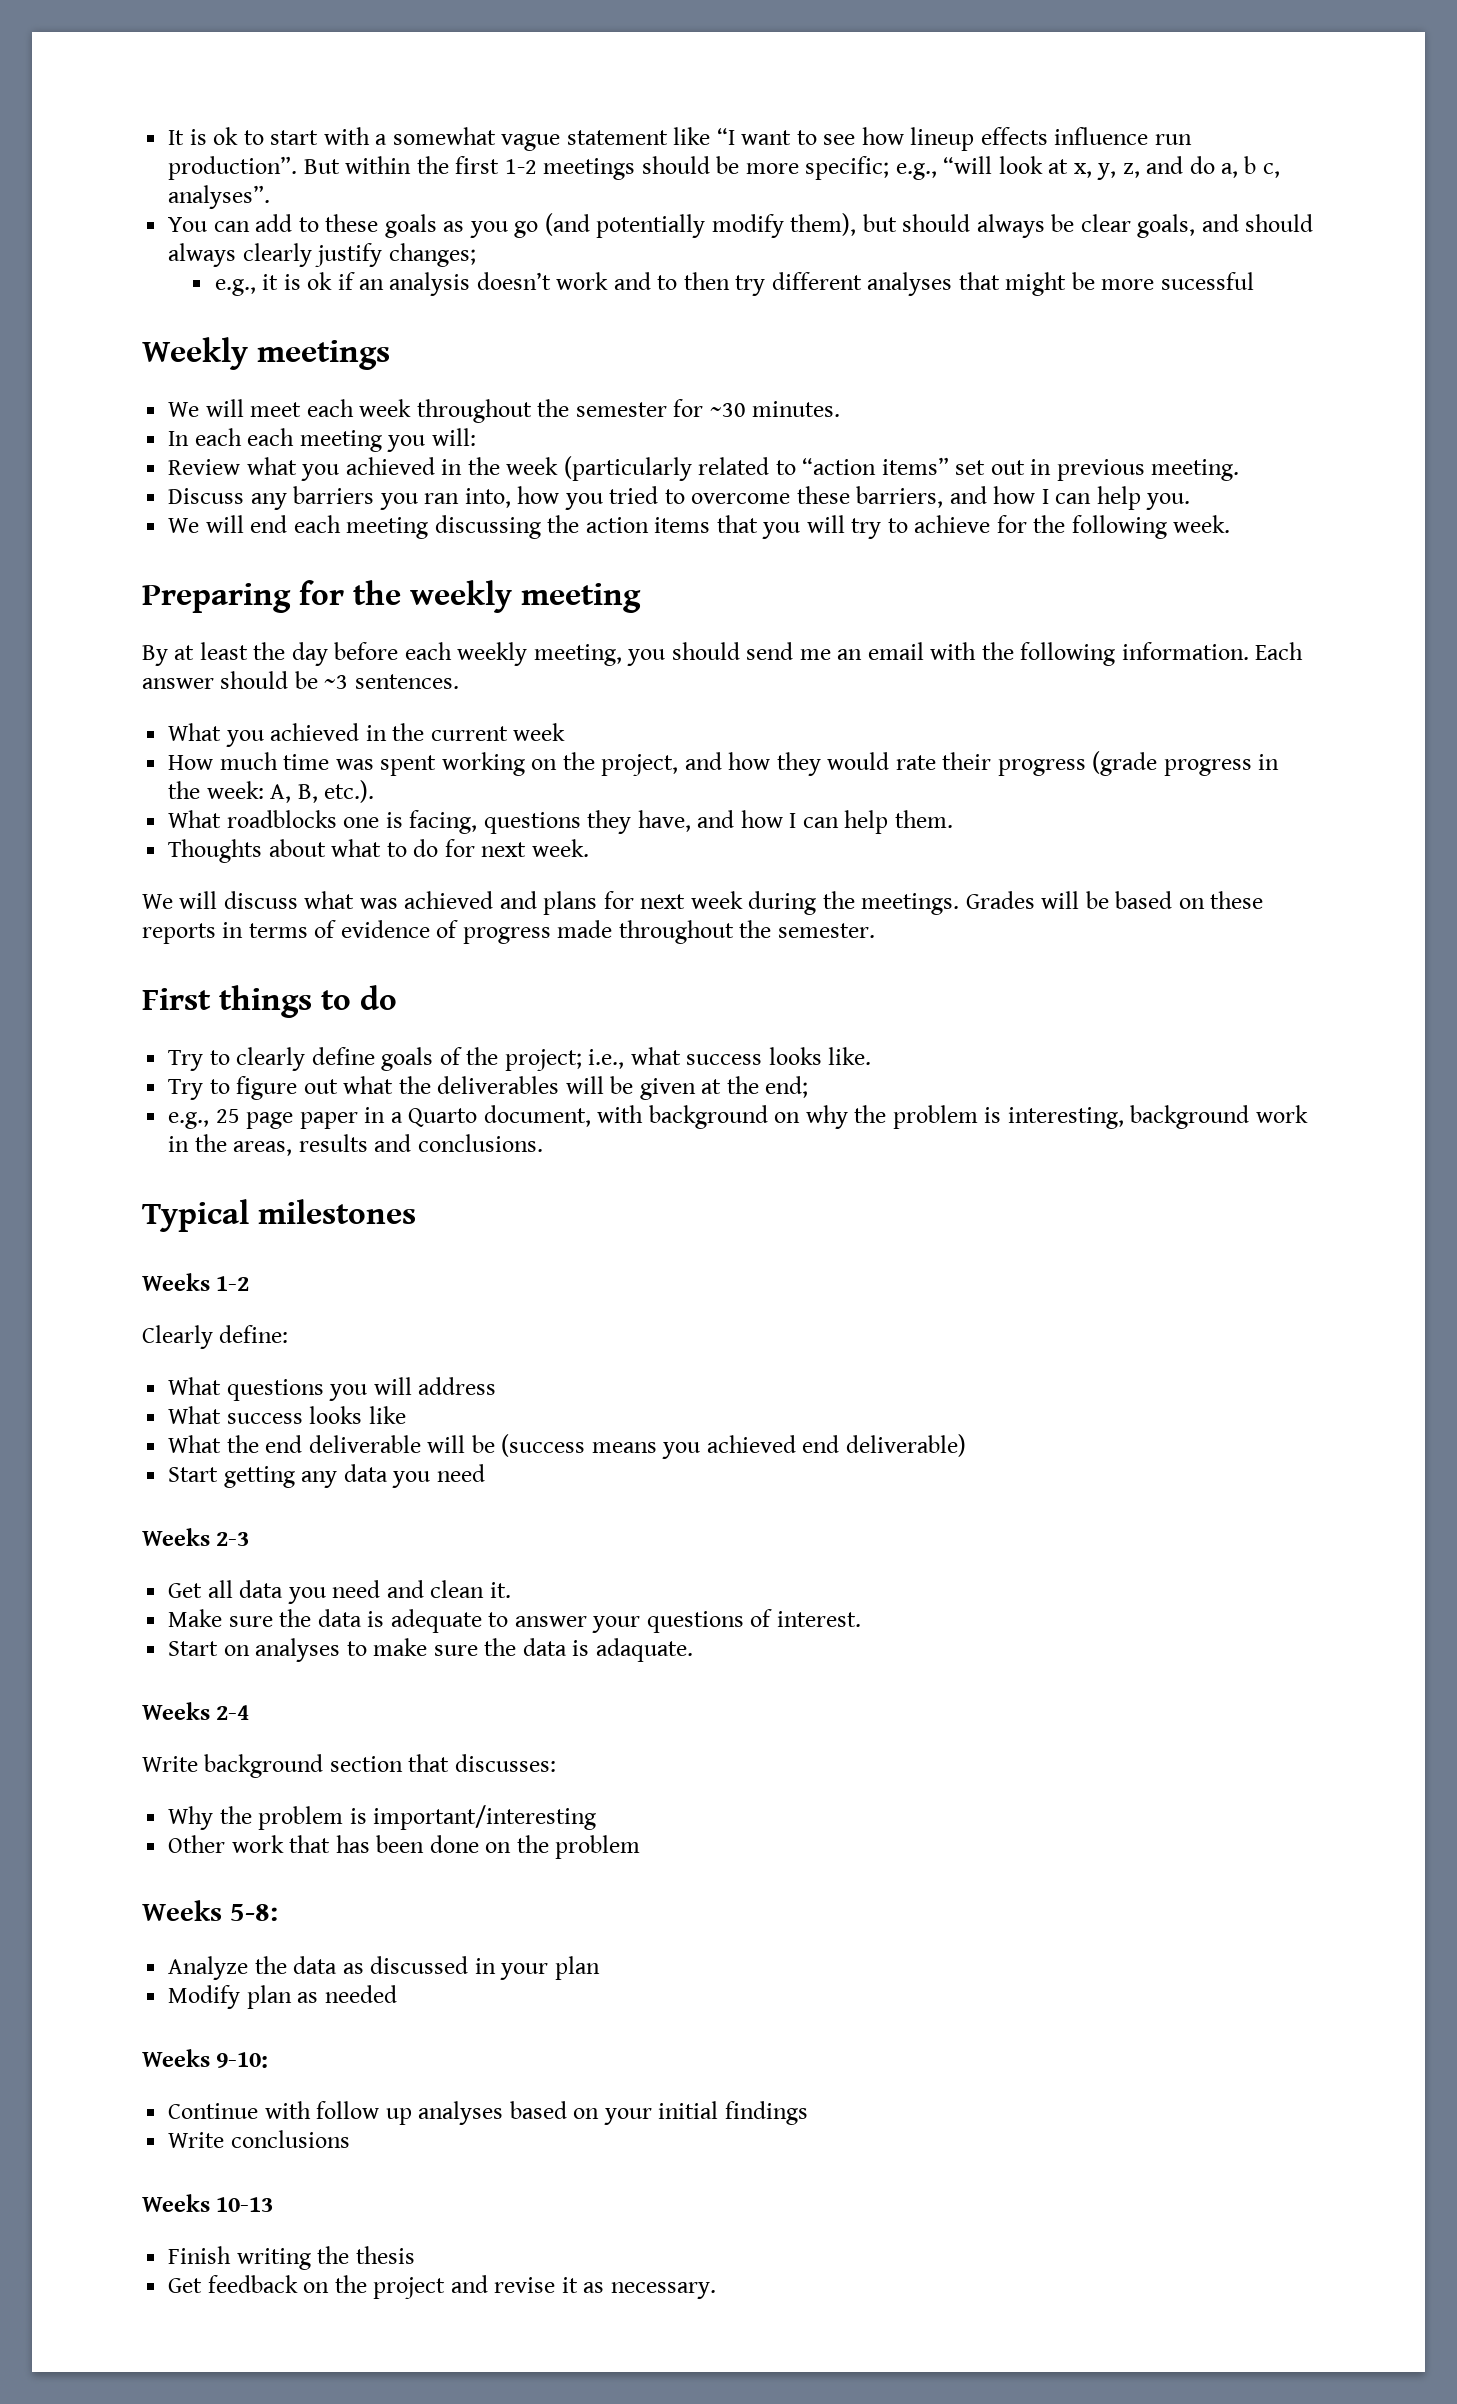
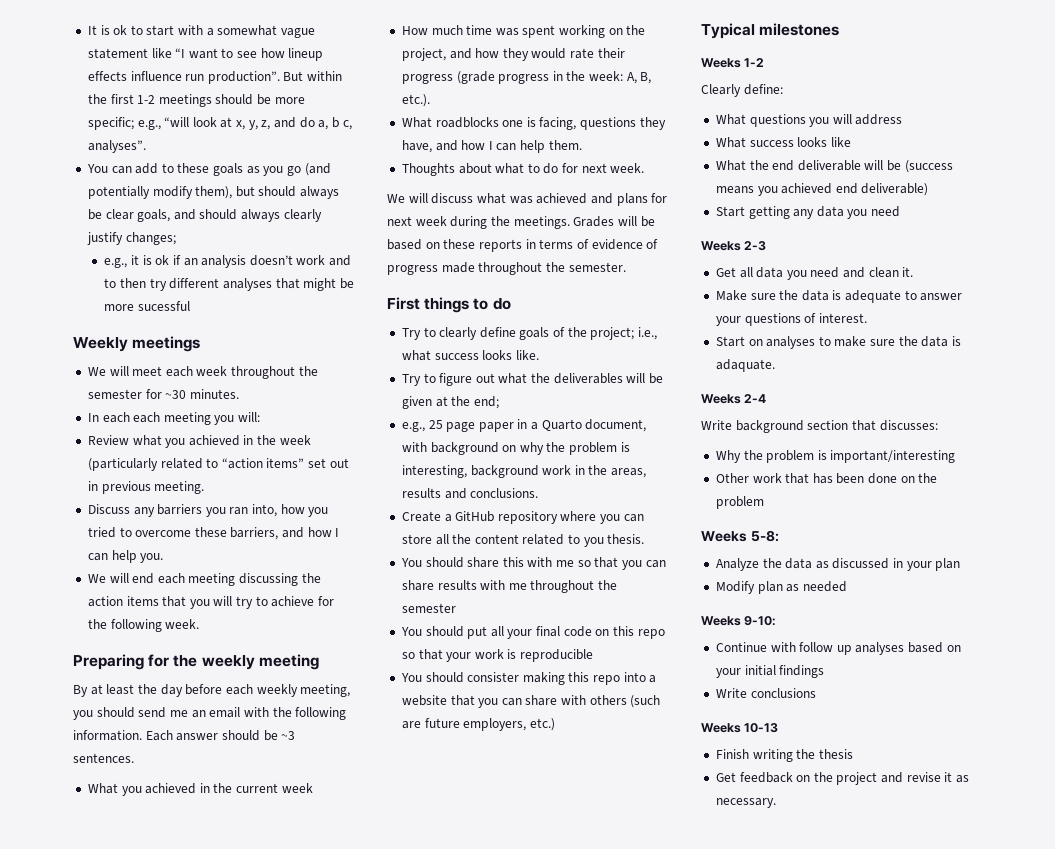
(543, 1143) none -> [401,511,644,524] [401,534,645,547] [400,557,666,570] [401,580,618,593] [401,603,456,613] [400,626,665,639] [401,649,594,662] [400,672,657,685] [401,695,661,708] [401,718,555,731] // Create a GitHub repository where you can store all the content related to you thesis. // You should share this with me so that you can share results with me throughout the semester // You should put all your final code on this repo so that your work is reproducible // You should consister making this repo into a website that you can share with others (such are future employers, etc.)

